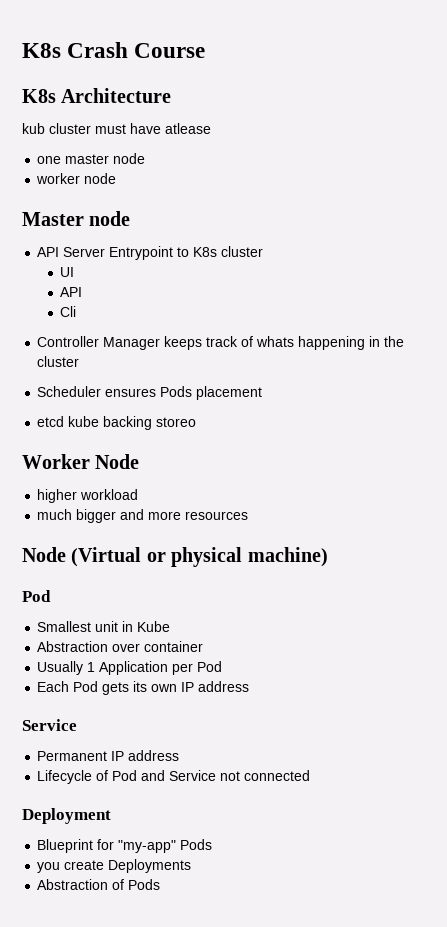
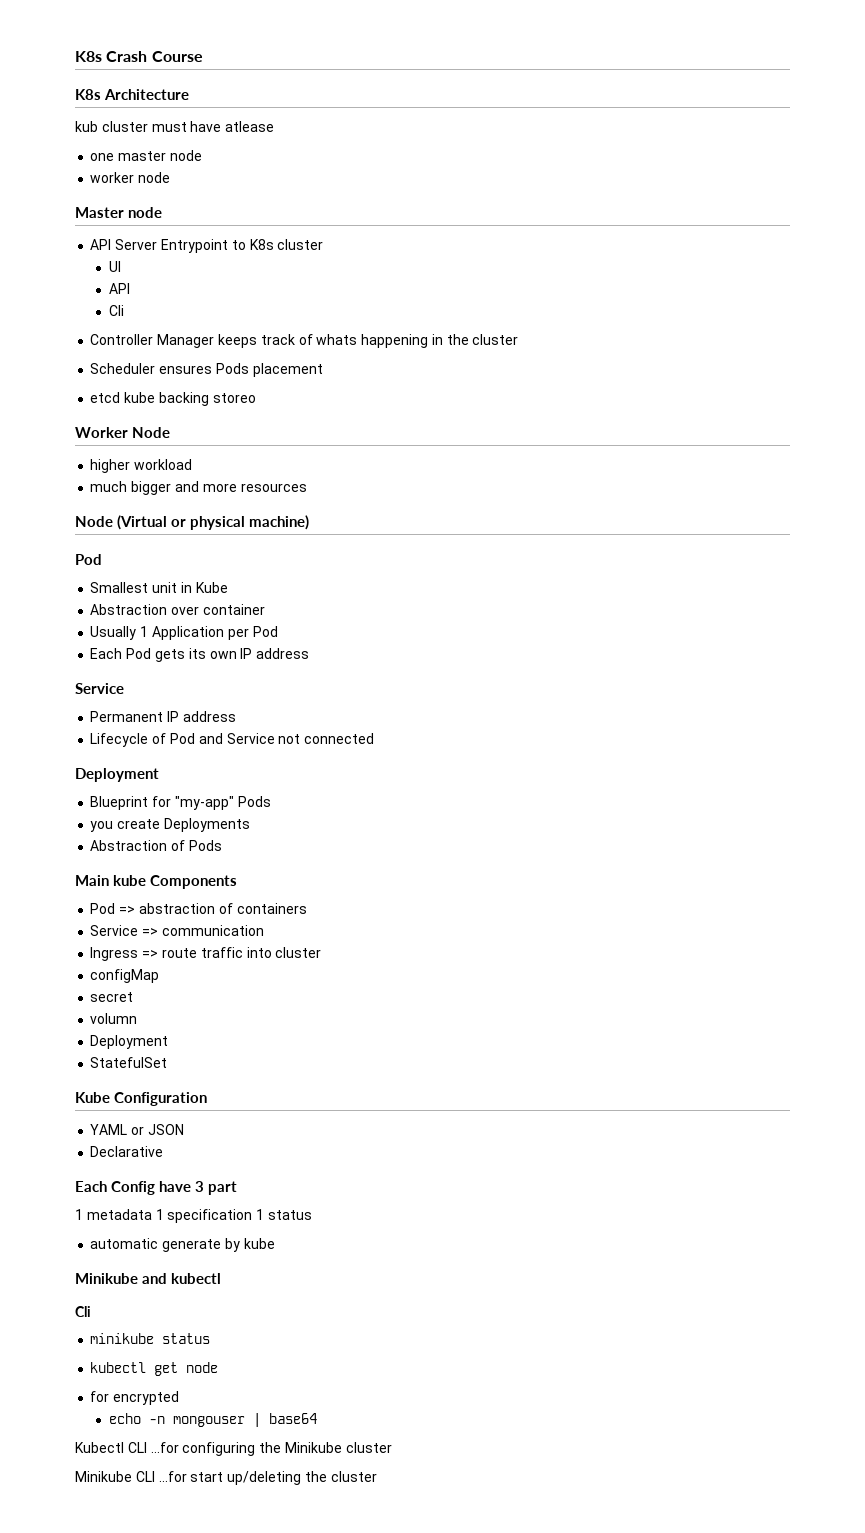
(161, 884) none -> [75,875,237,889] [90,903,307,914] [90,925,264,936] [90,947,322,961] [90,969,160,983] [90,992,134,1002] [90,1013,138,1024] [90,1035,169,1049] [90,1057,168,1068] [75,1092,208,1106] [90,1124,184,1135] [90,1146,164,1157] [75,1181,237,1195] [75,1209,312,1223] [90,1238,275,1252] [75,1273,221,1284] [75,1306,91,1317] [90,1333,211,1344] [90,1362,219,1376] [90,1391,180,1405] [108,1413,317,1427] [75,1442,392,1456] [75,1471,377,1485] // Main kube Components // Pod => abstraction of containers // Service => communication // Ingress => route traffic into cluster // configMap // secret // volumn // Deployment // StatefulSet // Kube Configuration // YAML or JSON // Declarative // Each Config have 3 part // 1 metadata 1 specification 1 status // automatic generate by kube // Minikube and kubectl // Cli // minikube status // kubectl get node // for encrypted // echo -n mongouser | base64 // Kubectl CLI ...for configuring the Minikube cluster // Minikube CLI ...for start up/deleting the cluster

